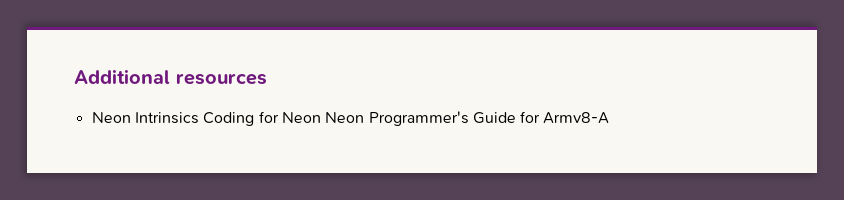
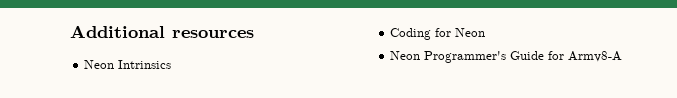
(199, 118) none -> (172, 64) //
(321, 117) none -> (486, 32) //

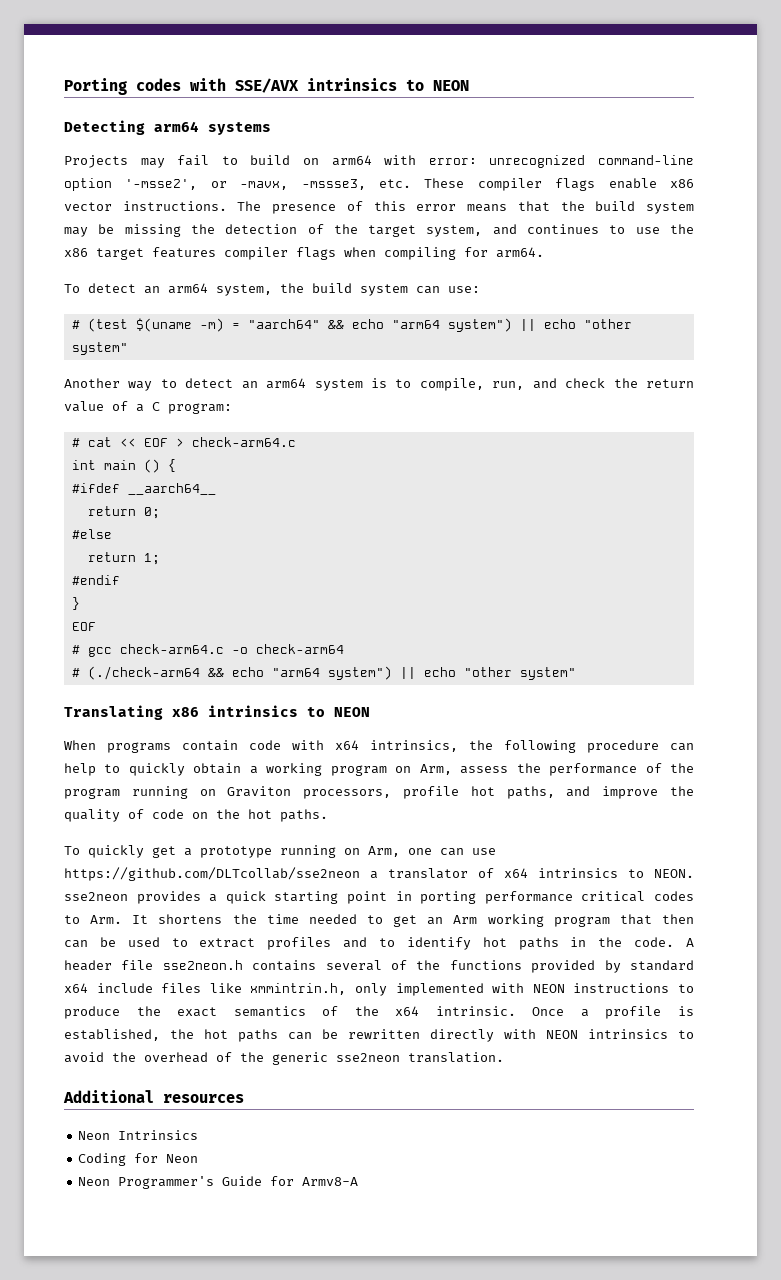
(70, 31) none -> [64,78,469,95] [64,120,271,135] [64,155,695,168] [64,178,694,191] [64,201,695,214] [64,224,694,237] [64,247,544,260] [64,283,480,296] [71,318,632,332] [71,342,128,355] [64,378,695,391] [64,401,232,414] [71,437,296,447] [71,459,176,473] [71,483,216,495] [87,506,160,519] [71,529,112,539] [87,552,160,565] [71,575,120,585] [71,597,80,610] [71,622,96,631] [71,644,344,657] [71,666,576,680] [64,705,370,720] [64,740,694,753] [64,763,694,776] [64,786,694,799] [64,809,328,822] [64,845,496,858] [64,867,694,881] [64,891,695,904] [64,914,694,927] [64,937,694,950] [64,960,694,973] [64,983,695,996] [64,1006,694,1019] [64,1029,694,1042] [64,1052,504,1065] Porting codes with SSE/AVX intrinsics to NEON // Detecting arm64 systems // Projects may fail to build on arm64 with error: unrecognized command-line option '-msse2', or -mavx, -mssse3, etc. These compiler flags enable x86 vector instructions. The presence of this error means that the build system may be missing the detection of the target system, and continues to use the x86 target features compiler flags when compiling for arm64. // To detect an arm64 system, the build system can use: // # (test $(uname -m) = "aarch64" && echo "arm64 system") || echo "other system" // Another way to detect an arm64 system is to compile, run, and check the return value of a C program: // # cat << EOF > check-arm64.c // int main () { // #ifdef __aarch64__ // return 0; // #else // return 1; // #endif // } // EOF // # gcc check-arm64.c -o check-arm64 // # (./check-arm64 && echo "arm64 system") || echo "other system" // Translating x86 intrinsics to NEON // When programs contain code with x64 intrinsics, the following procedure can help to quickly obtain a working program on Arm, assess the performance of the program running on Graviton processors, profile hot paths, and improve the quality of code on the hot paths. // To quickly get a prototype running on Arm, one can use https://github.com/DLTcollab/sse2neon a translator of x64 intrinsics to NEON. sse2neon provides a quick starting point in porting performance critical codes to Arm. It shortens the time needed to get an Arm working program that then can be used to extract profiles and to identify hot paths in the code. A header file sse2neon.h contains several of the functions provided by standard x64 include files like xmmintrin.h, only implemented with NEON instructions to produce the exact semantics of the x64 intrinsic. Once a profile is established, the hot paths can be rewritten directly with NEON intrinsics to avoid the overhead of the generic sse2neon translation. //

